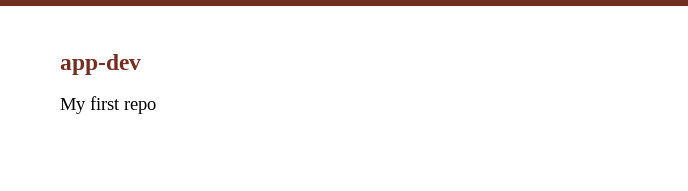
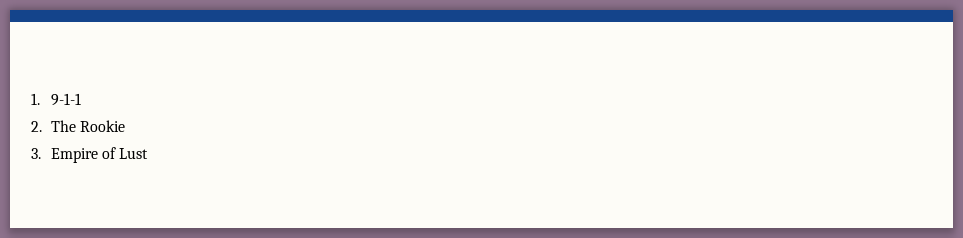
[60,54,141,75] [60,96,156,114] app-dev // My first repo -> [31,93,81,106] [31,120,125,132] [31,147,148,163] 1. 9-1-1 // 2. The Rookie // 3. Empire of Lust

